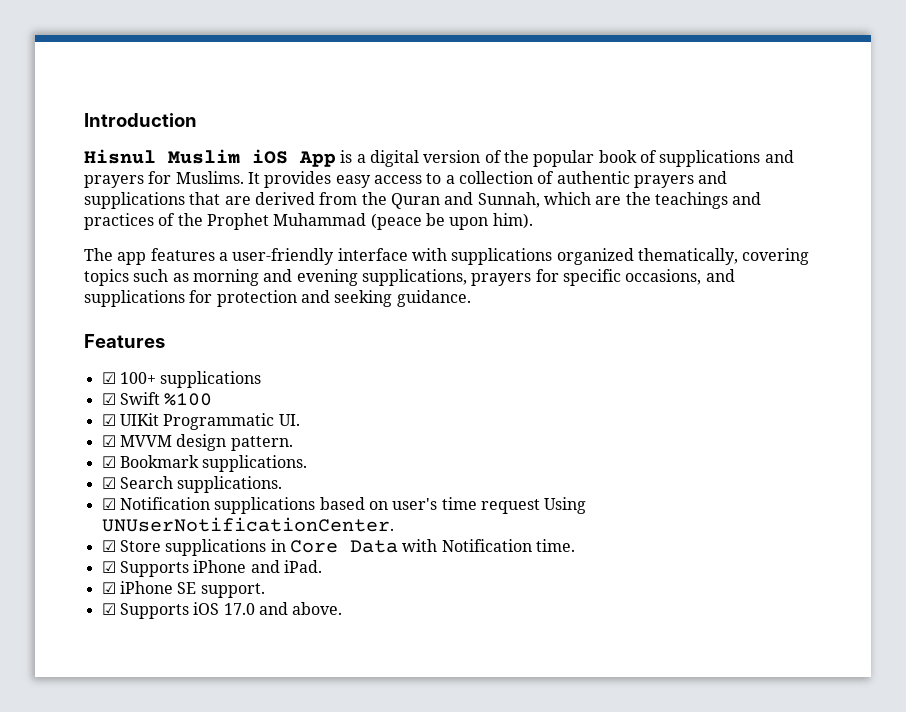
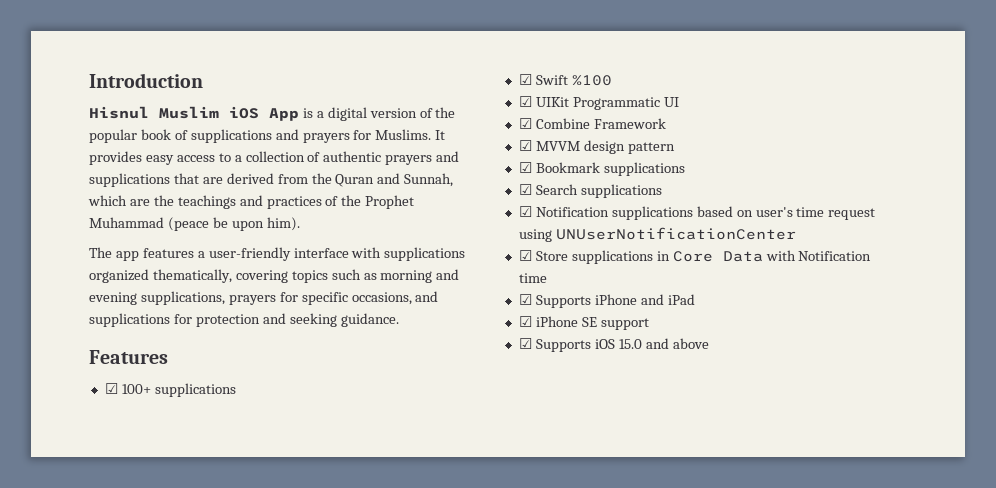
[278,414,300,426] UI. -> [663,97,679,107] [518,118,666,129] UI // ☑ Combine Framework
[230,436,293,451] pattern. -> [627,142,675,154] pattern
[202,455,308,472] supplications. -> [603,162,685,176] supplications
[177,476,283,493] supplications. -> [580,184,662,198] supplications
[544,497,587,514] [101,517,394,532] Using UNUserNotificationCenter. -> [518,227,796,242] using UNUserNotificationCenter
[535,539,575,552] time. -> [518,273,547,283] time
[283,560,322,573] iPad. -> [667,294,695,305] iPad
[200,583,265,598] support. -> [600,318,649,330] support
[223,602,343,615] 17.0 and above. -> [618,338,709,349] 15.0 and above

